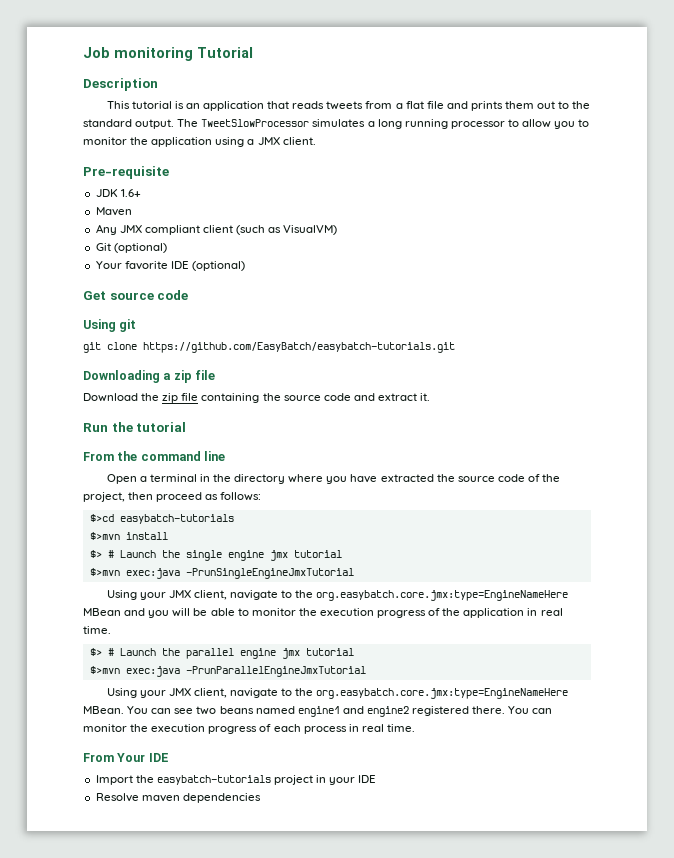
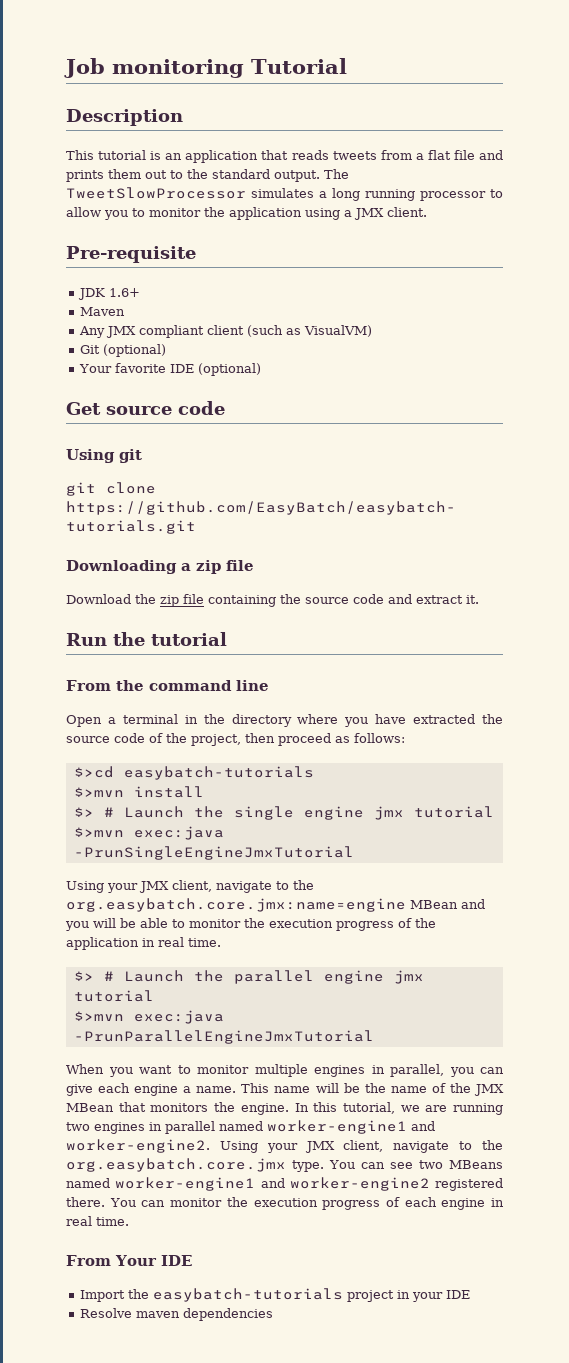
[316,590,569,601] org.easybatch.core.jmx:type=EngineNameHere -> [66,898,406,912] org.easybatch.core.jmx:name=engine
[106,688,569,699] [83,706,124,714] Using your JMX client, navigate to the org.easybatch.core.jmx:type=EngineNameHere MBean. -> [66,1064,504,1077] [66,1083,505,1096] [66,1102,503,1115] [66,1120,435,1134] [66,1139,503,1153] [66,1158,325,1172] When you want to monitor multiple engines in parallel, you can give each engine a name. This name will be the name of the JMX MBean that monitors the engine. In this tutorial, we are running two engines in parallel named worker-engine1 and worker-engine2. Using your JMX client, navigate to the org.easybatch.core.jmx type.
[219,706,409,717] beans named engine1 and engine2 -> [449,1160,504,1169] [66,1177,430,1191] MBeans named worker-engine1 and worker-engine2
[303,726,347,734] process -> [441,1198,486,1210] engine

